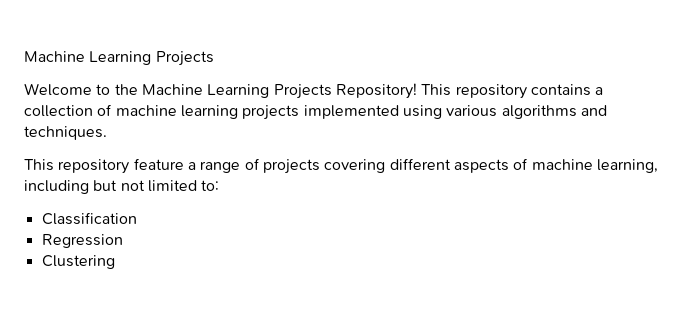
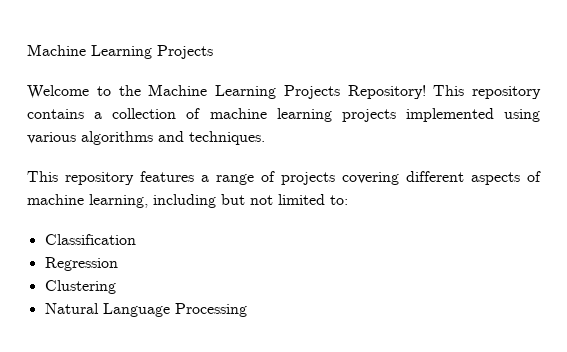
[133,158,184,170] feature -> [140,171,194,182] features
(115, 262) none -> [44,303,247,317] // Natural Language Processing

